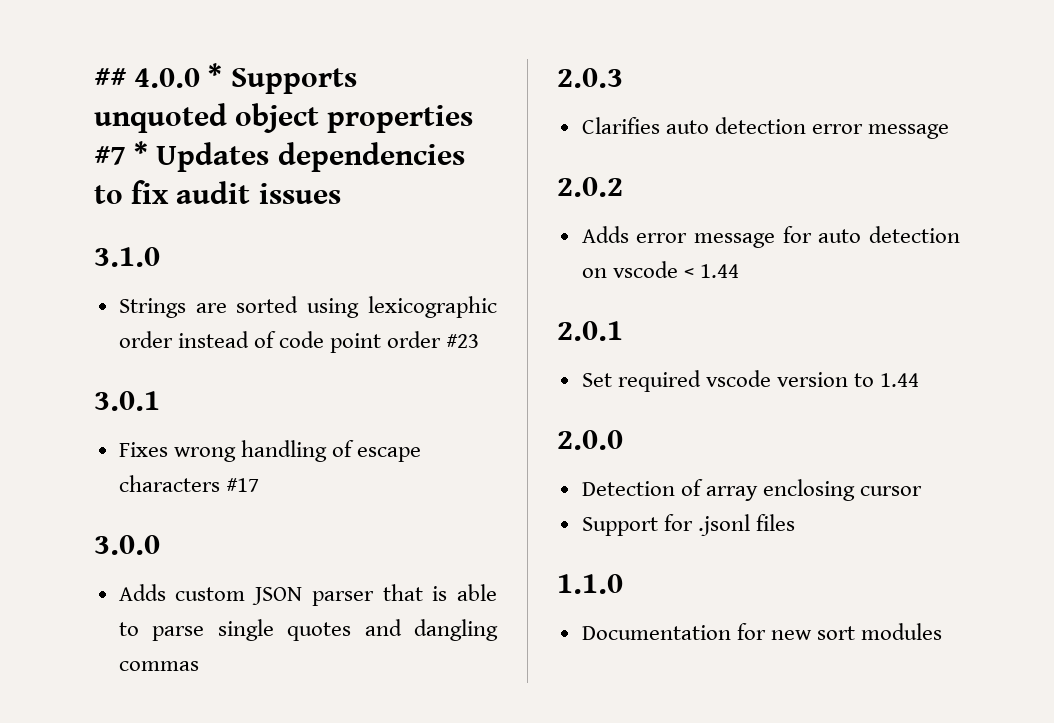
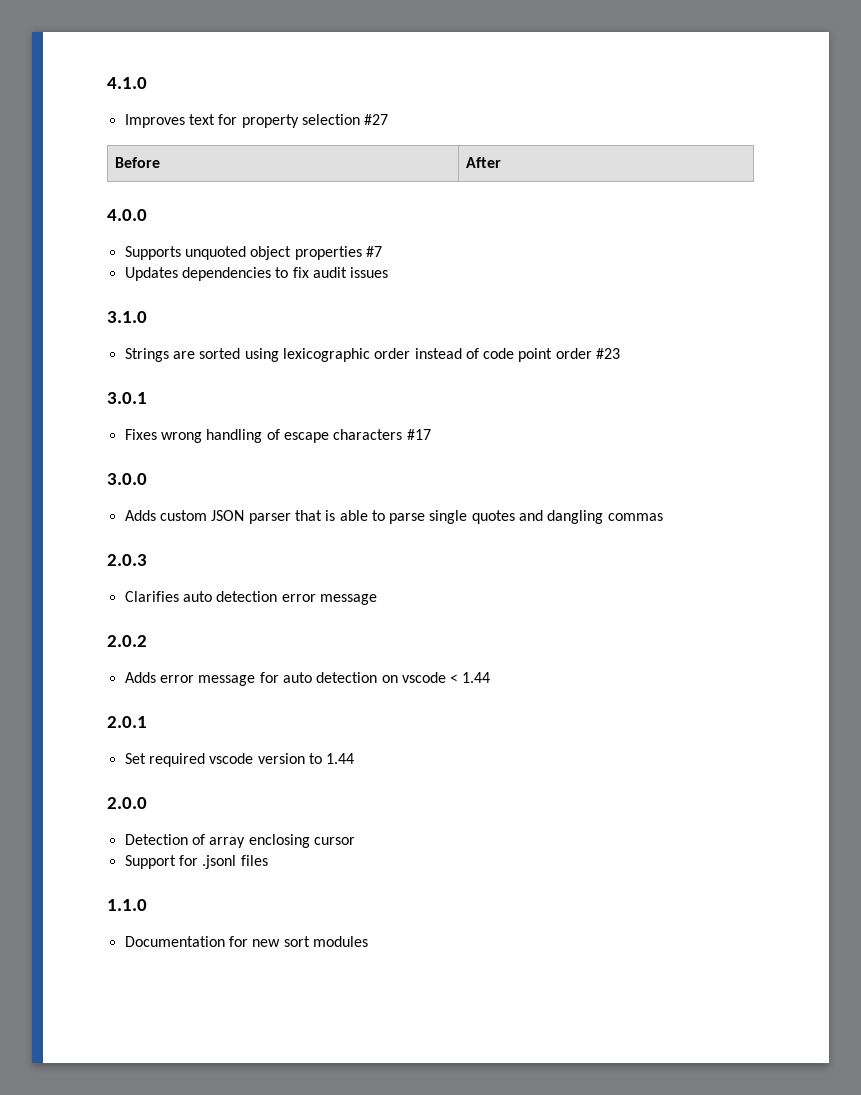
[94,68,127,87] ## -> [107,77,147,89] [124,114,389,128] [114,157,160,168] [465,157,501,168] 4.1.0 // Improves text for property selection #27 // Before | After //
[208,63,223,87] * -> (147, 215) //
[134,141,149,165] * -> (382, 251) //

